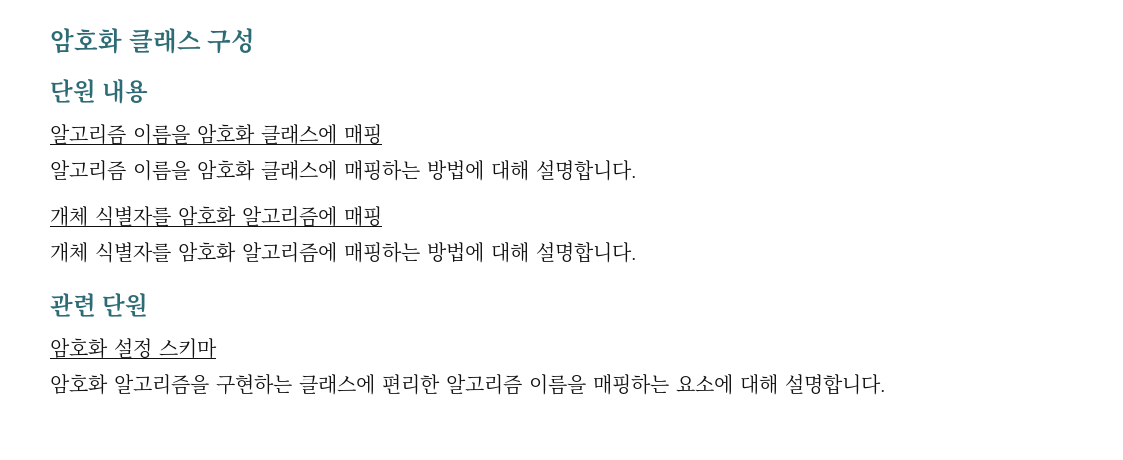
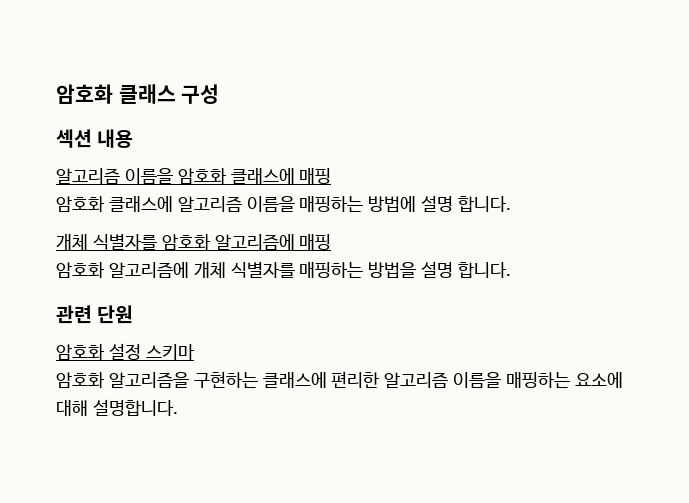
[50,79,96,103] 단원 -> [56,129,92,148] 섹션
[50,159,637,181] 알고리즘 이름을 암호화 클래스에 매핑하는 방법에 대해 설명합니다. -> [56,195,512,213] 암호화 클래스에 알고리즘 이름을 매핑하는 방법에 설명 합니다.
[50,241,637,263] 개체 식별자를 암호화 알고리즘에 매핑하는 방법에 대해 설명합니다. -> [56,261,512,279] 암호화 알고리즘에 개체 식별자를 매핑하는 방법을 설명 합니다.

